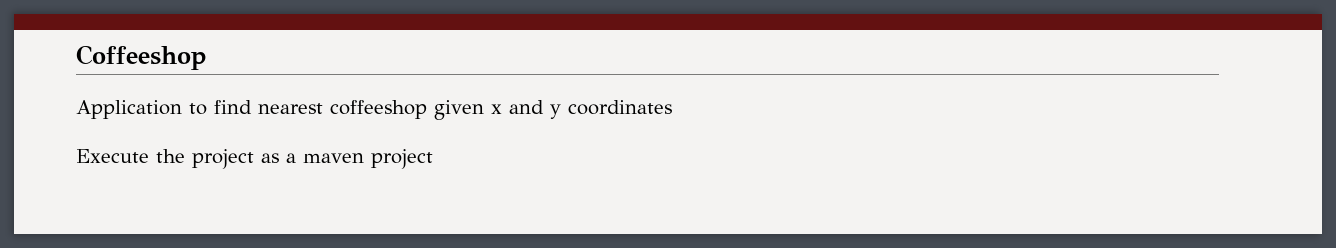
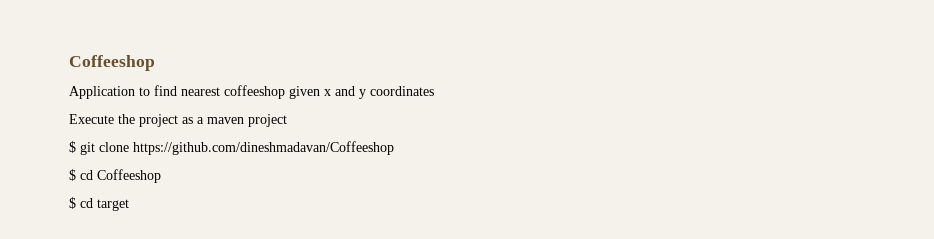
(433, 159) none -> [69,141,394,155] [69,169,161,183] [69,197,129,211] // $ git clone https://github.com/dineshmadavan/Coffeeshop // $ cd Coffeeshop // $ cd target

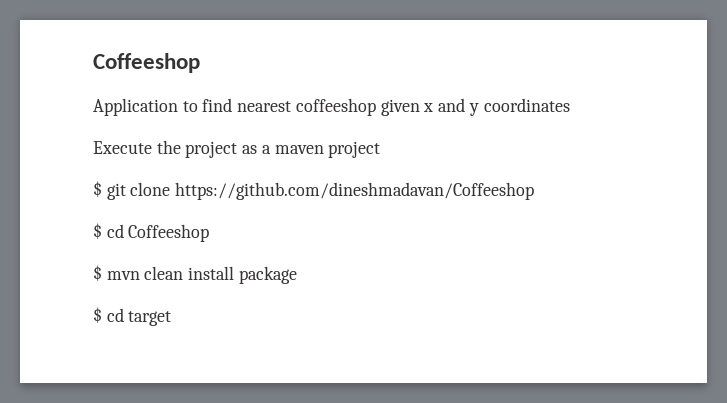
(161, 176) none -> [93,265,297,284] // $ mvn clean install package

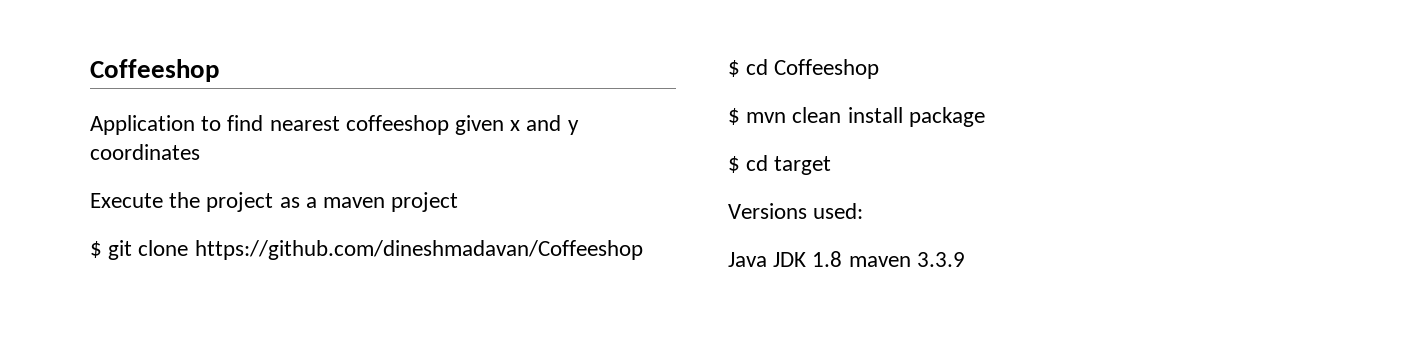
(172, 318) none -> [728,203,864,219] [728,251,965,267] // Versions used: // Java JDK 1.8 maven 3.3.9

